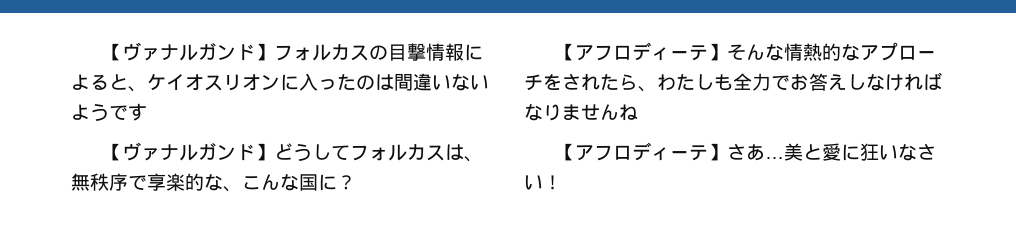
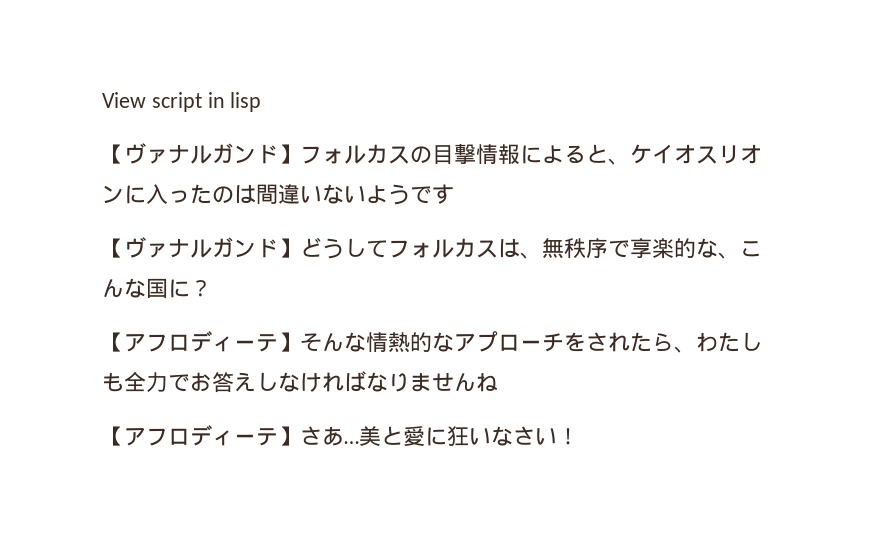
(103, 52) none -> [102,92,262,112] View script in lisp //

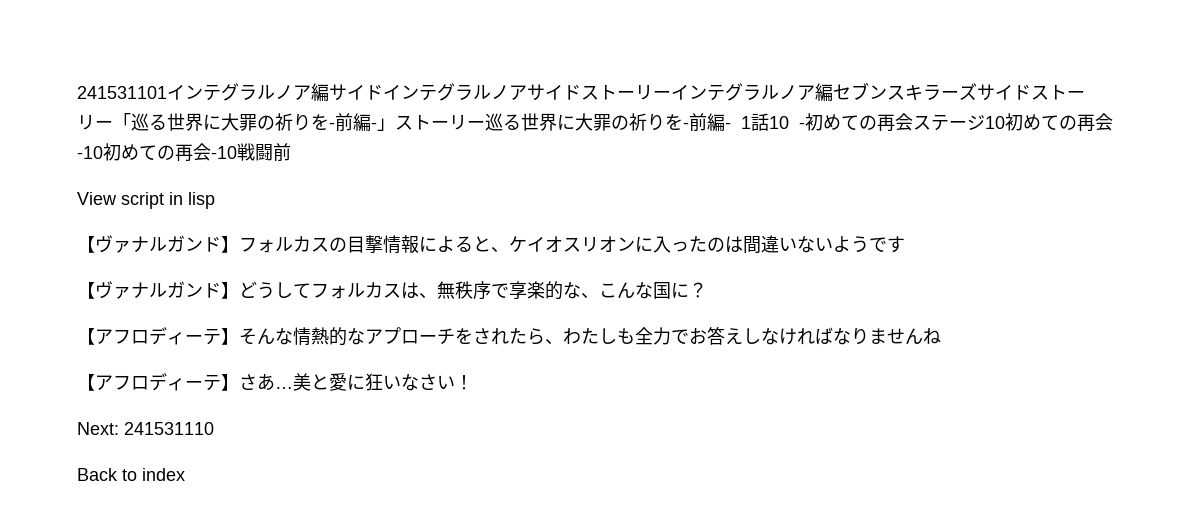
(102, 100) none -> [77,82,1085,102] [77,113,1113,132] [77,143,291,162] 241531101インテグラルノア編サイドインテグラルノアサイドストーリーインテグラルノア編セブンスキラーズサイドストーリー「巡る世界に大罪の祈りを-前編-」ストーリー巡る世界に大罪の祈りを-前編- 1話10 -初めての再会ステージ10初めての再会-10初めての再会-10戦闘前 //
(579, 436) none -> [77,422,214,435] [77,468,185,481] // Next: 241531110 // Back to index

